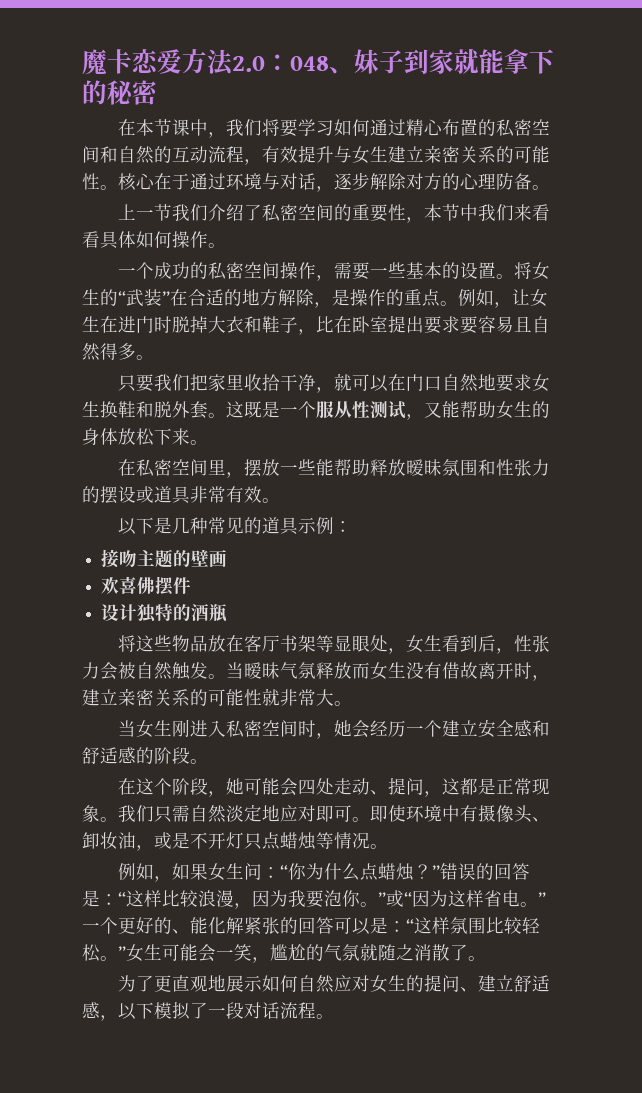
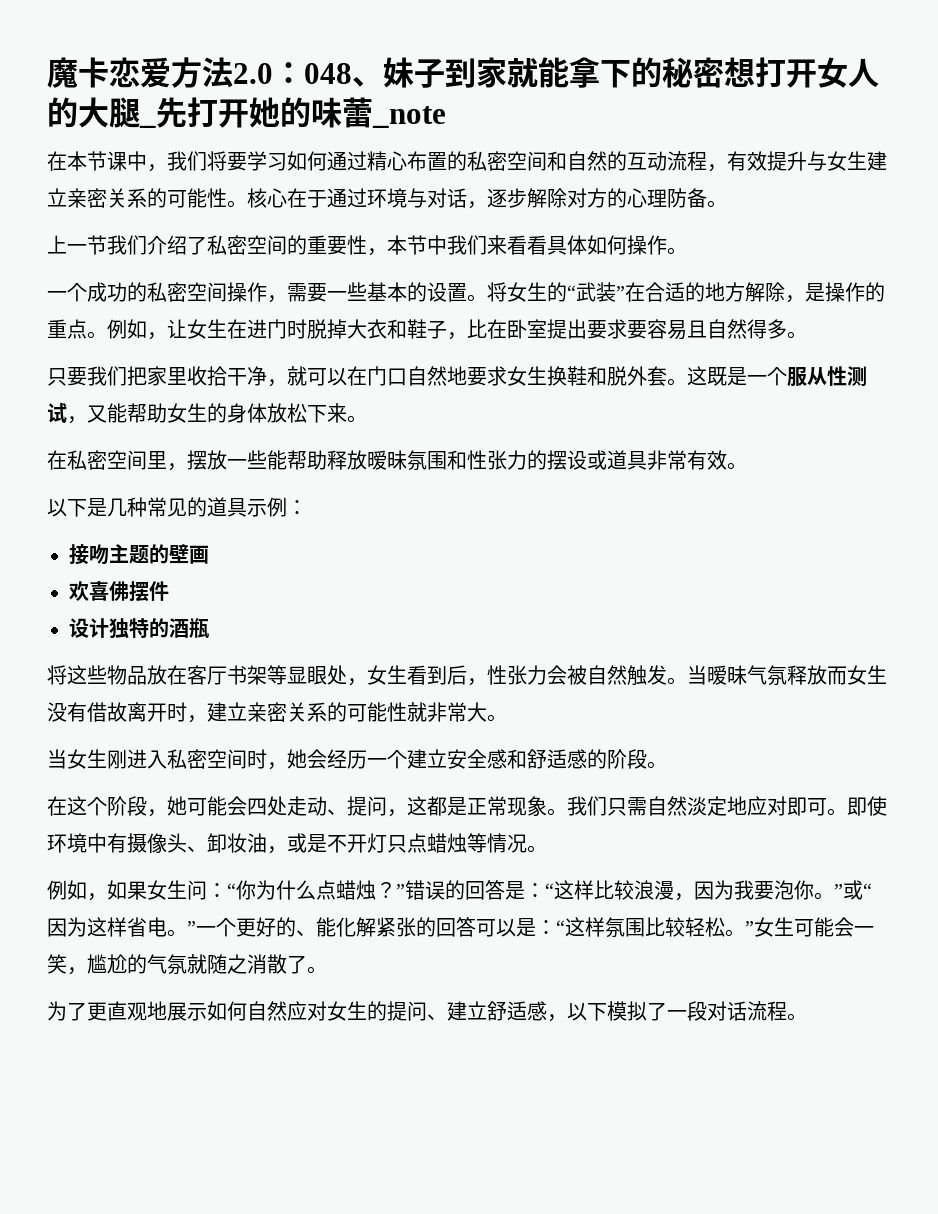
(158, 92) none -> [724,57,879,88] [47,97,446,128] 想打开女人的大腿_先打开她的味蕾_note

